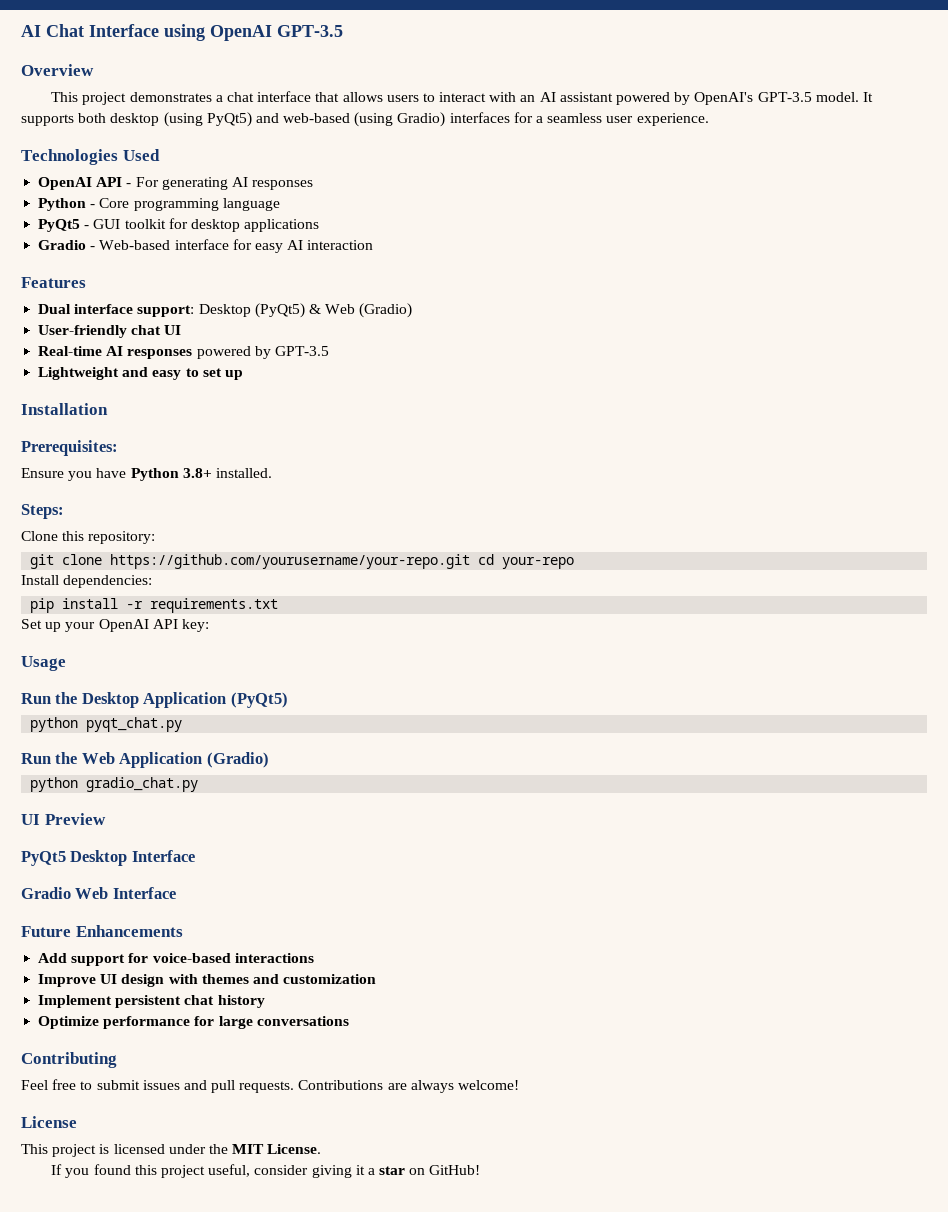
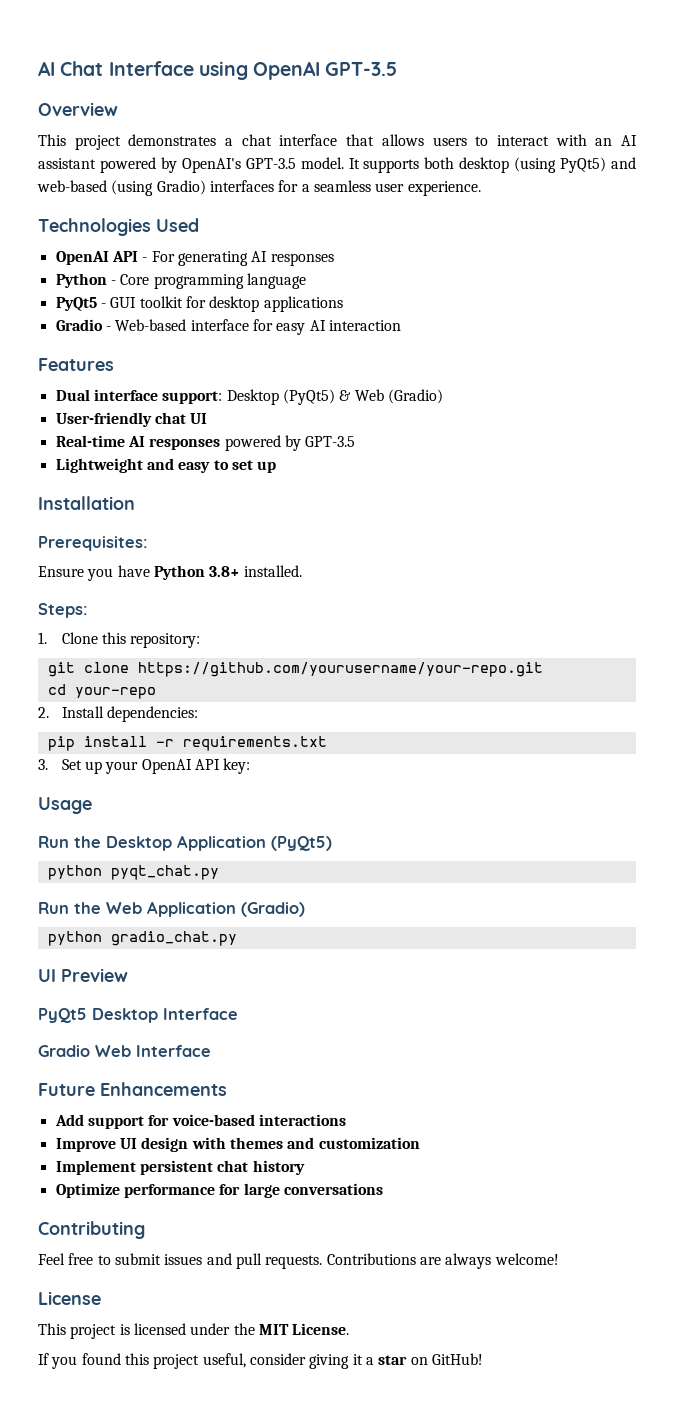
(64, 511) none -> [38,632,47,644] 1.
(471, 561) none -> (543, 669) //
(575, 563) none -> [38,707,49,718] 2.
(279, 605) none -> [38,759,48,770] 3.

